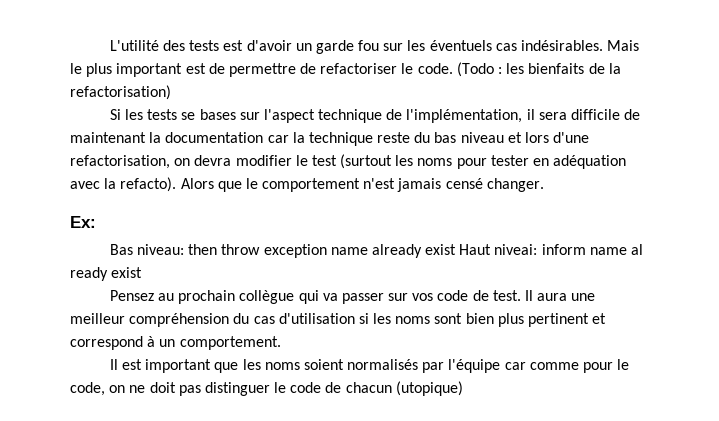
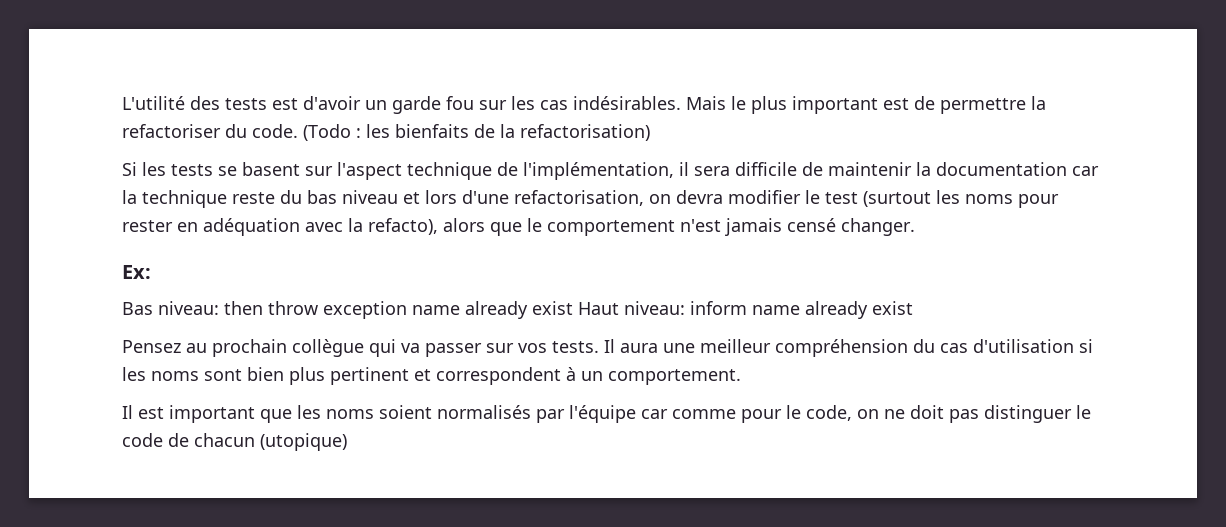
[429,40,492,51] éventuels -> (535, 103) none
[300,63,414,74] de refactoriser le -> [1031,96,1046,110] [122,124,247,138] la refactoriser du
[199,109,236,120] bases -> [242,162,300,176] basent
[70,132,146,143] maintenant -> [828,162,912,176] maintenir
[490,155,529,166] tester -> [122,220,173,232] rester
[120,177,214,192] refacto). Alors -> [368,218,485,235] refacto), alors
[494,244,538,255] niveai: -> [624,301,685,315] niveau:
[631,244,644,255] [70,267,108,281] al ready -> [805,301,868,319] already
[437,290,521,301] code de test. -> [552,341,599,353] tests.
[70,336,143,350] correspond -> [436,367,561,385] correspondent

